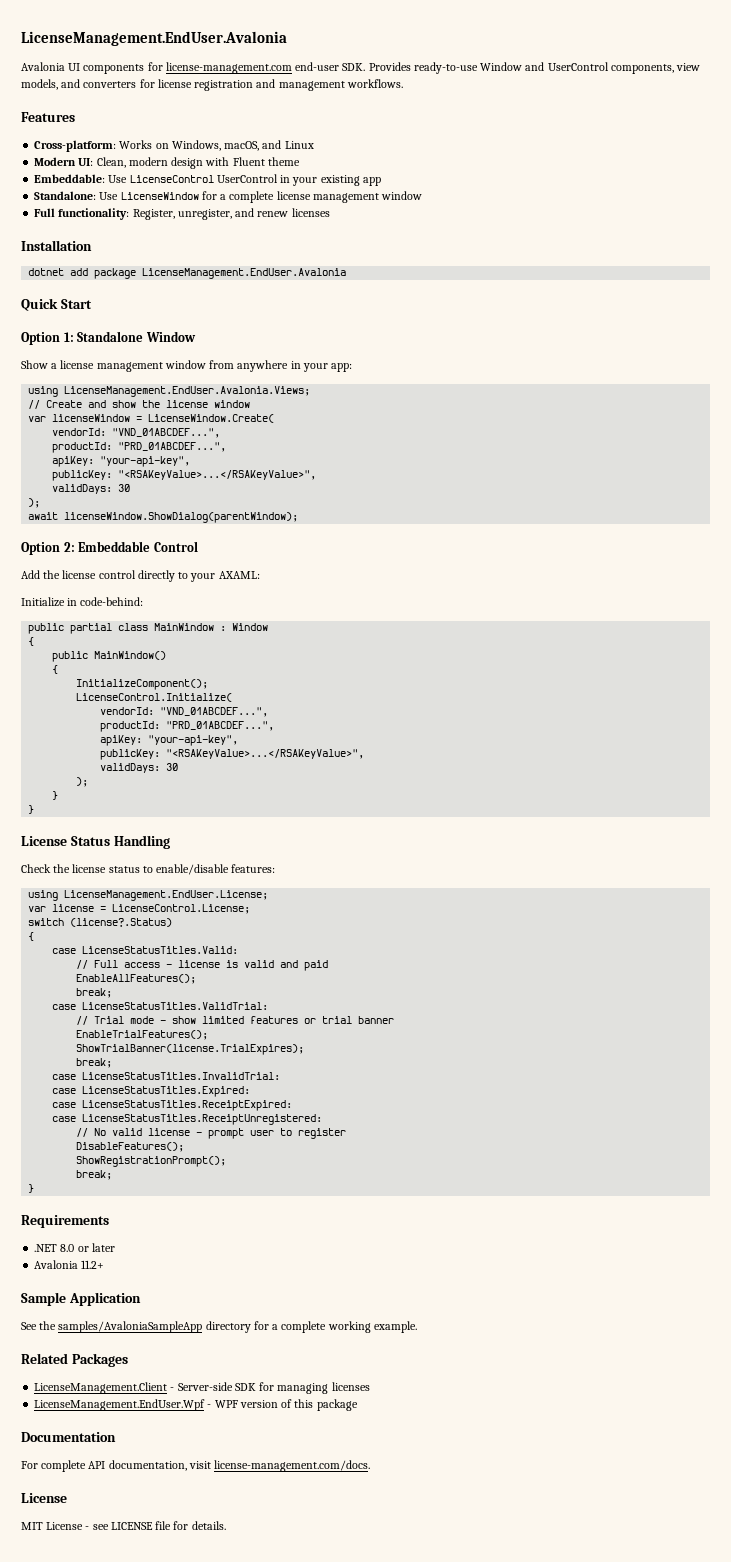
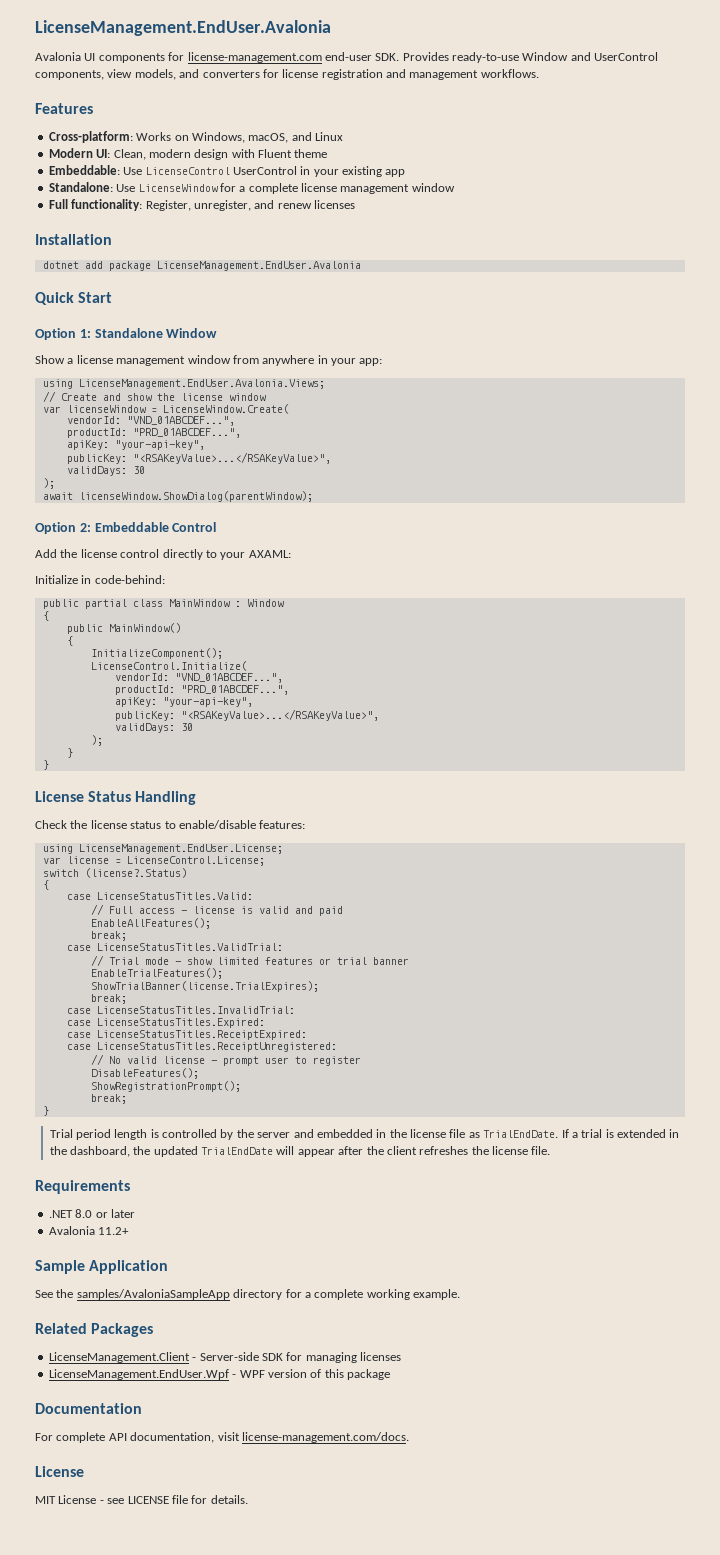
(35, 1188) none -> [49,1129,680,1140] [49,1146,551,1157] // Trial period length is controlled by the server and embedded in the license file as TrialEndDate. If a trial is extended in the dashboard, the updated TrialEndDate will appear after the client refreshes the license file.

